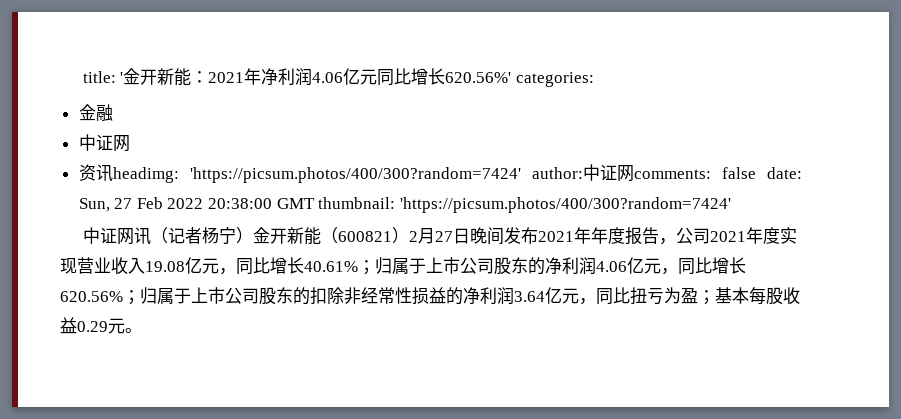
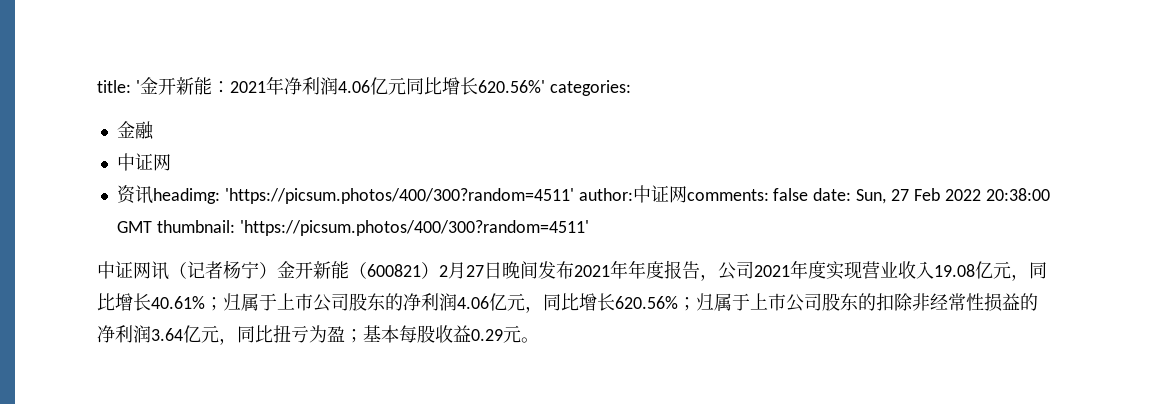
[189,167,521,183] 'https://picsum.photos/400/300?random=7424' -> [224,188,574,204] 'https://picsum.photos/400/300?random=4511'
[399,197,731,213] 'https://picsum.photos/400/300?random=7424' -> [239,220,589,236] 'https://picsum.photos/400/300?random=4511'

